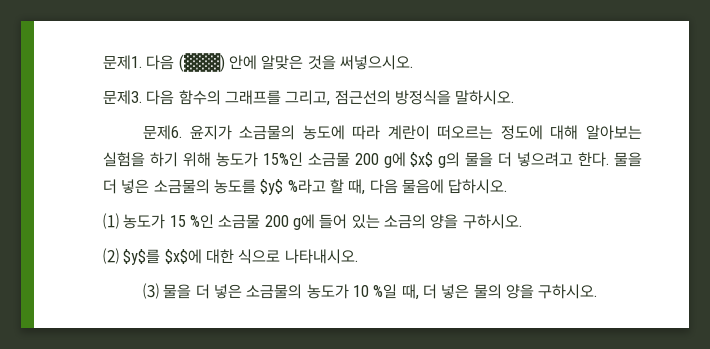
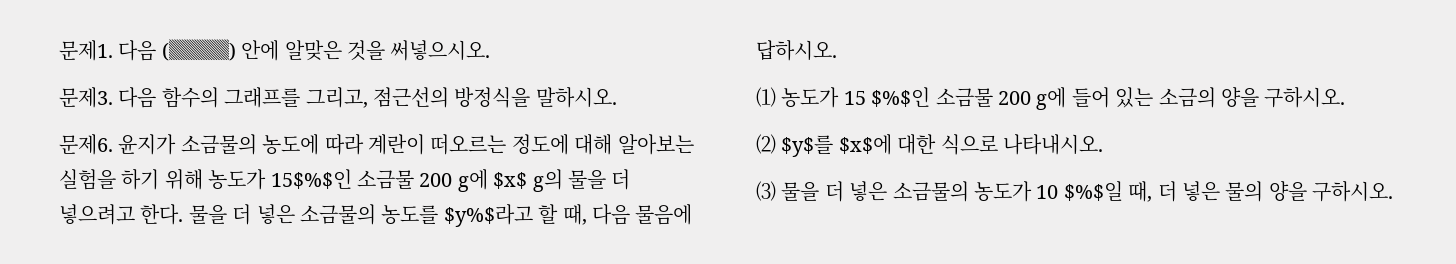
[262,152,303,166] 15%인 -> [270,169,352,189] 15$%$인
[260,179,326,195] $y$ %라고 -> [443,204,533,227] $y%$라고
[189,214,214,228] %인 -> [871,87,931,107] $%$인
[373,284,398,299] %일 -> [1063,181,1123,201] $%$일

